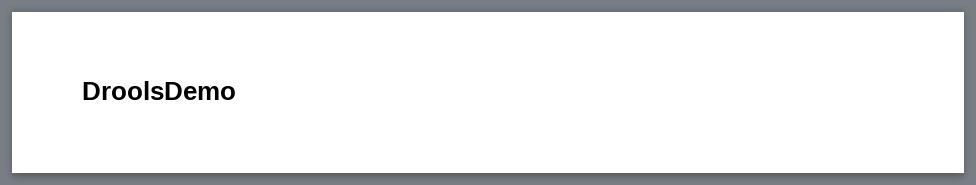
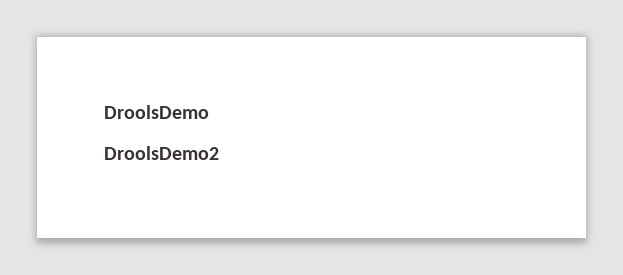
(236, 90) none -> [104,146,219,160] // DroolsDemo2

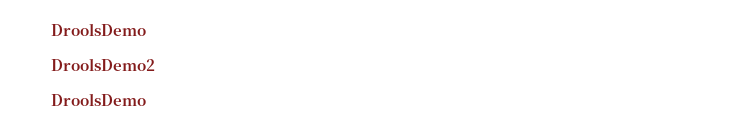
(219, 153) none -> [51,93,146,106] // DroolsDemo

